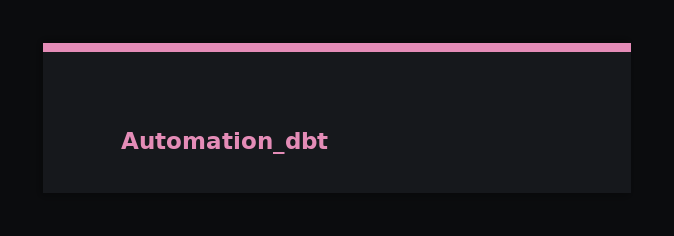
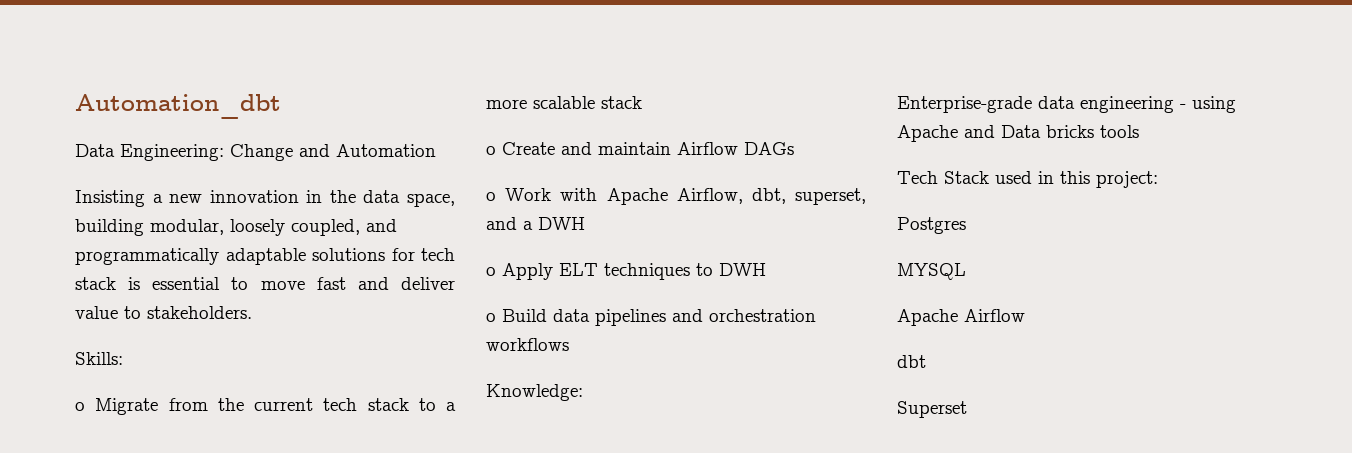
(328, 143) none -> [75,144,436,161] [75,190,455,207] [75,219,397,236] [75,248,455,265] [75,277,455,290] [75,306,252,319] [75,352,123,365] [75,398,456,415] [486,96,642,109] [486,142,794,155] [486,188,866,205] [486,217,585,230] [486,263,766,280] [486,309,816,326] [486,338,569,351] [486,384,583,401] [897,96,1236,113] [897,125,1139,142] [897,171,1158,188] [897,217,966,234] [897,263,966,280] [897,309,1025,326] [897,355,926,368] [897,401,967,418] // Data Engineering: Change and Automation // Insisting a new innovation in the data space, building modular, loosely coupled, and programmatically adaptable solutions for tech stack is essential to move fast and deliver value to stakeholders. // Skills: // o Migrate from the current tech stack to a more scalable stack // o Create and maintain Airflow DAGs // o Work with Apache Airflow, dbt, superset, and a DWH // o Apply ELT techniques to DWH // o Build data pipelines and orchestration workflows // Knowledge: // Enterprise-grade data engineering - using Apache and Data bricks tools // Tech Stack used in this project: // Postgres // MYSQL // Apache Airflow // dbt // Superset

